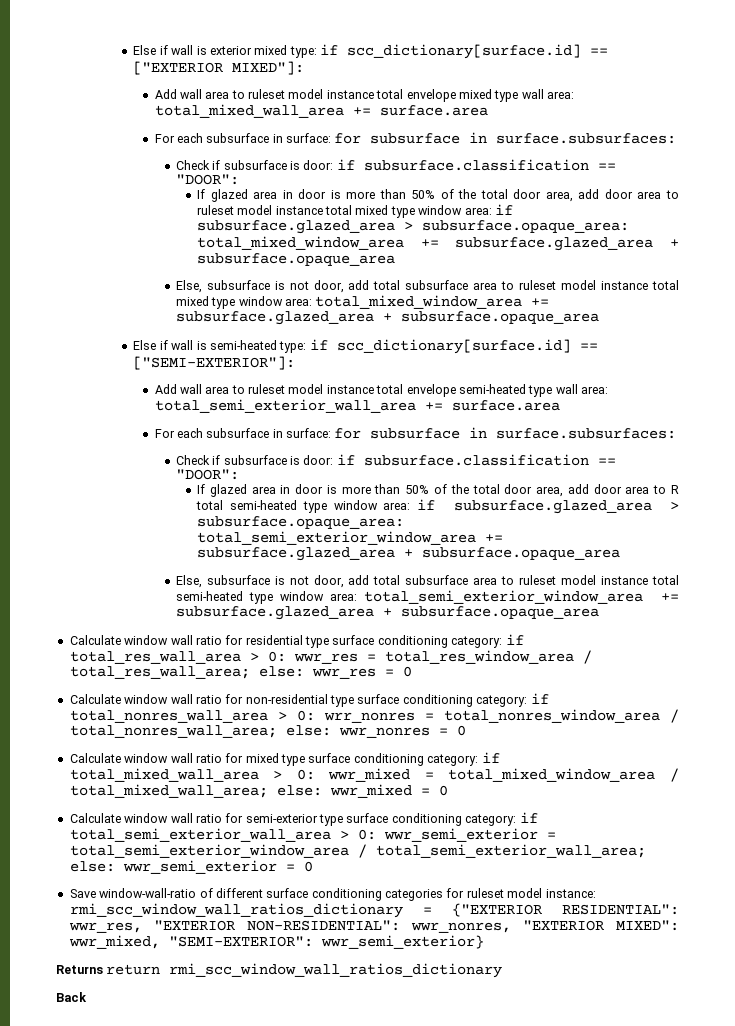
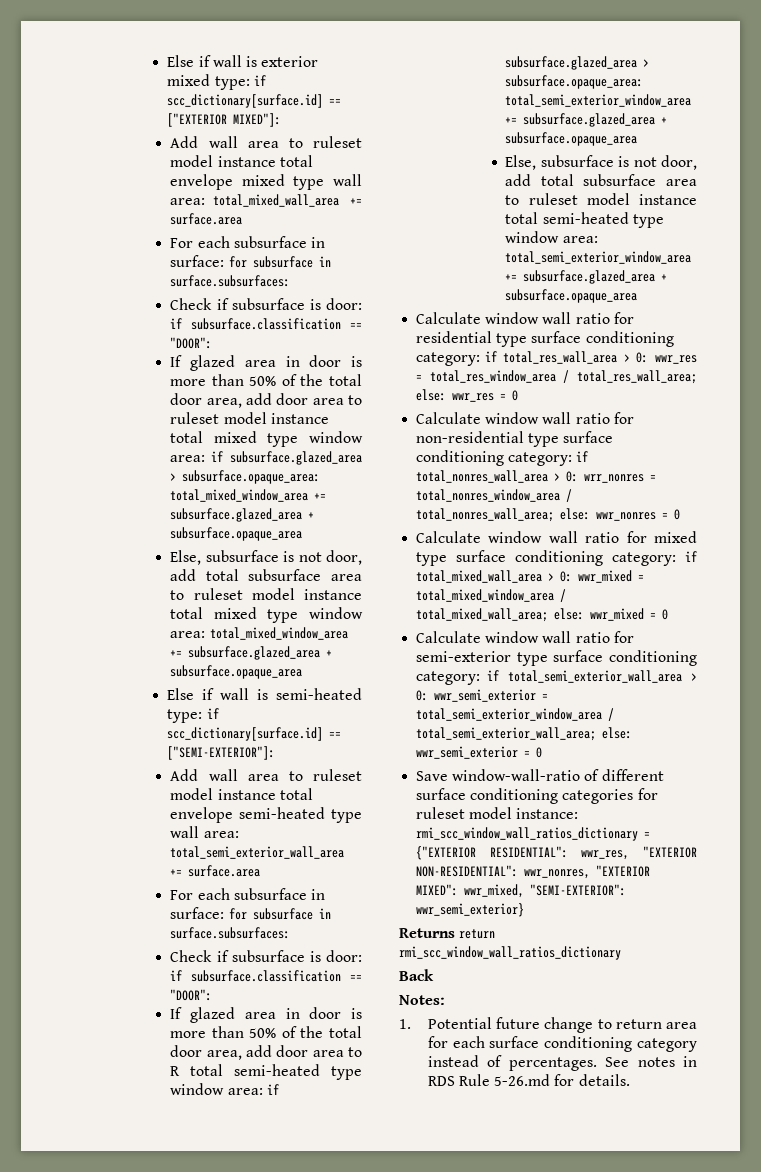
(87, 997) none -> [399,995,445,1005] [399,1017,697,1033] [427,1036,697,1052] [427,1055,697,1071] [427,1074,630,1086] // Notes: // 1. Potential future change to return area for each surface conditioning category instead of percentages. See notes in RDS Rule 5-26.md for details.

